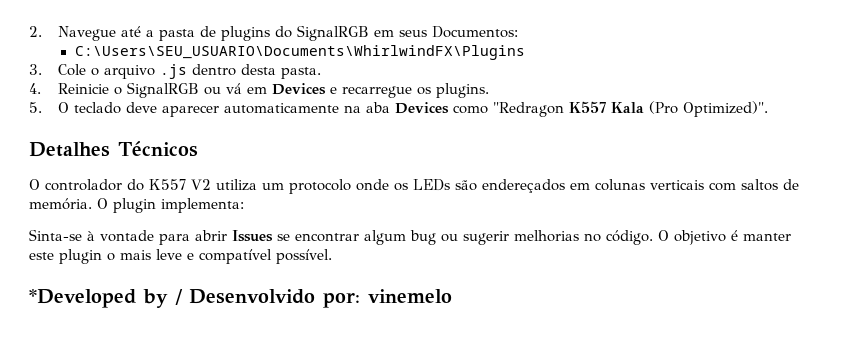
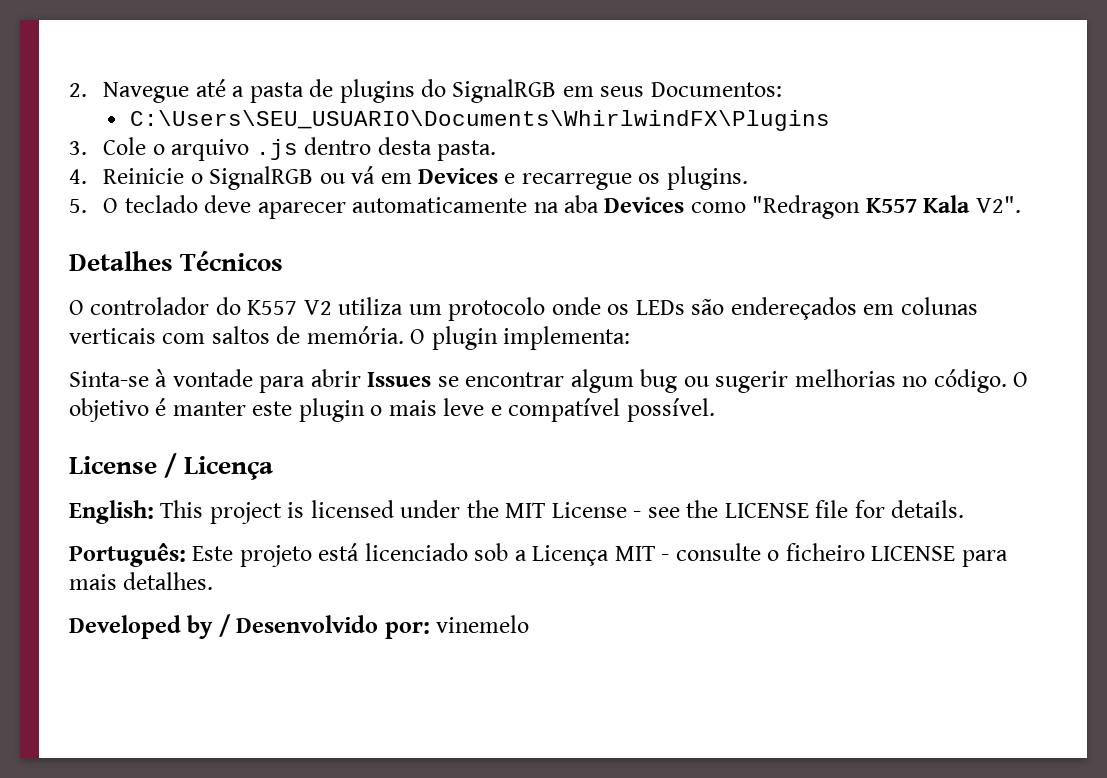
[649,101,769,117] (Pro Optimized)". -> [975,196,1021,213] V2".
[29,289,136,308] *Developed -> [69,453,274,480] [69,500,965,524] [69,543,1008,567] [69,572,214,590] [69,615,181,639] License / Licença // English: This project is licensed under the MIT License - see the LICENSE file for details. // Português: Este projeto está licenciado sob a Licença MIT - consulte o ficheiro LICENSE para mais detalhes. // Developed

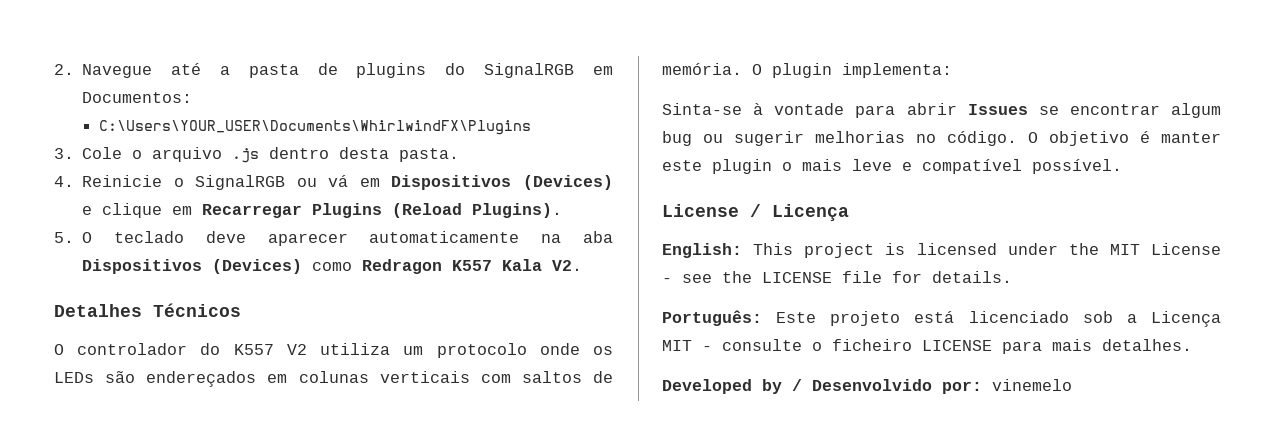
[600,86,645,97] seus -> (613, 70) none
[129,110,830,131] C:\Users\SEU_USUARIO\Documents\WhirlwindFX\Plugins -> [99,120,532,135] C:\Users\YOUR_USER\Documents\WhirlwindFX\Plugins
[418,166,748,190] Devices e recarregue os plugins. -> [391,175,613,190] [82,203,563,218] Dispositivos (Devices) e clique em Recarregar Plugins (Reload Plugins).
[604,195,861,219] Devices como "Redragon -> [82,259,443,274] Dispositivos (Devices) como Redragon
[975,196,1021,213] V2". -> [552,260,583,271] V2.

